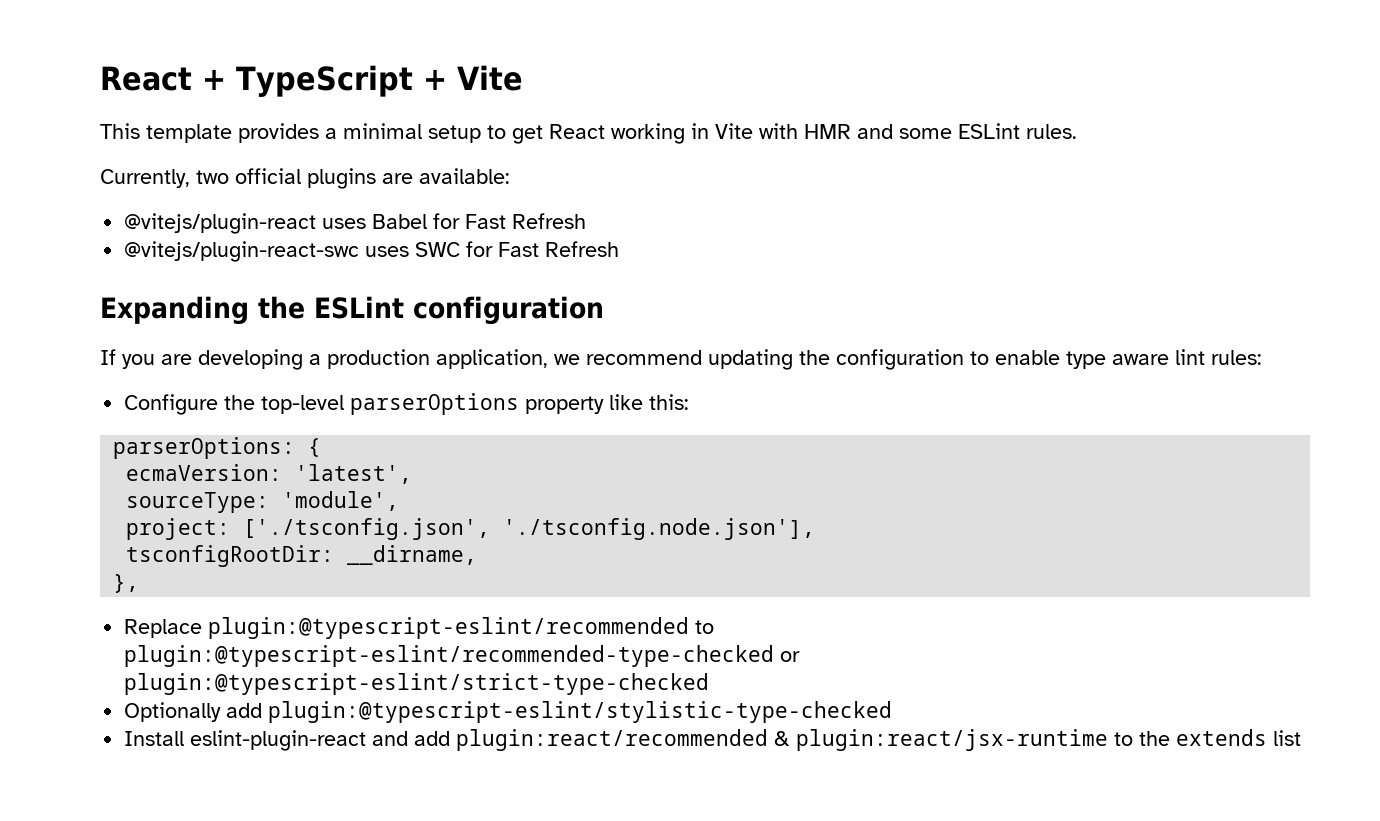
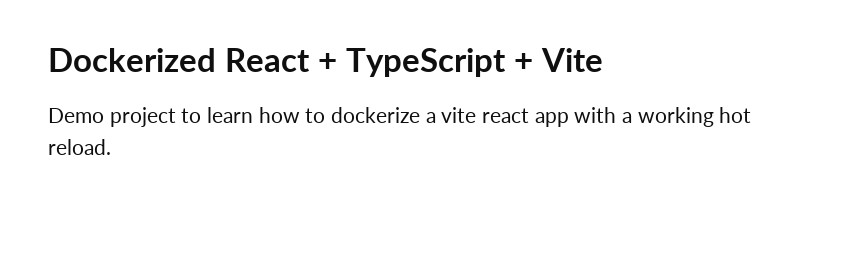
(100, 78) none -> [48,48,216,72] Dockerized
[100,123,1077,144] [100,168,510,189] [124,213,587,234] [124,241,620,262] [100,296,604,325] [100,349,1262,370] [124,393,690,415] [113,437,322,459] [126,464,413,484] [126,491,400,513] [126,518,816,540] [126,545,478,567] [113,574,140,593] [124,617,715,639] [124,645,801,667] [124,673,710,695] [124,701,893,723] [124,729,1302,751] This template provides a minimal setup to get React working in Vite with HMR and some ESLint rules. // Currently, two official plugins are available: // @vitejs/plugin-react uses Babel for Fast Refresh // @vitejs/plugin-react-swc uses SWC for Fast Refresh // Expanding the ESLint configuration // If you are developing a production application, we recommend updating the configuration to enable type aware lint rules: // Configure the top-level parserOptions property like this: // parserOptions: { // ecmaVersion: 'latest', // sourceType: 'module', // project: ['./tsconfig.json', './tsconfig.node.json'], // tsconfigRootDir: __dirname, // }, // Replace plugin:@typescript-eslint/recommended to plugin:@typescript-eslint/recommended-type-checked or plugin:@typescript-eslint/strict-type-checked // Optionally add plugin:@typescript-eslint/stylistic-type-checked // Install eslint-plugin-react and add plugin:react/recommended & plugin:react/jsx-runtime to the extends list -> [48,107,752,127] [48,139,111,155] Demo project to learn how to dockerize a vite react app with a working hot reload.

